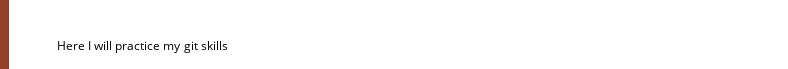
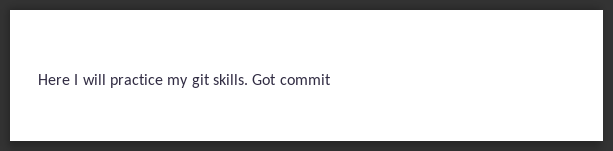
[200,41,228,50] skills -> [212,74,331,85] skills. Got commit

